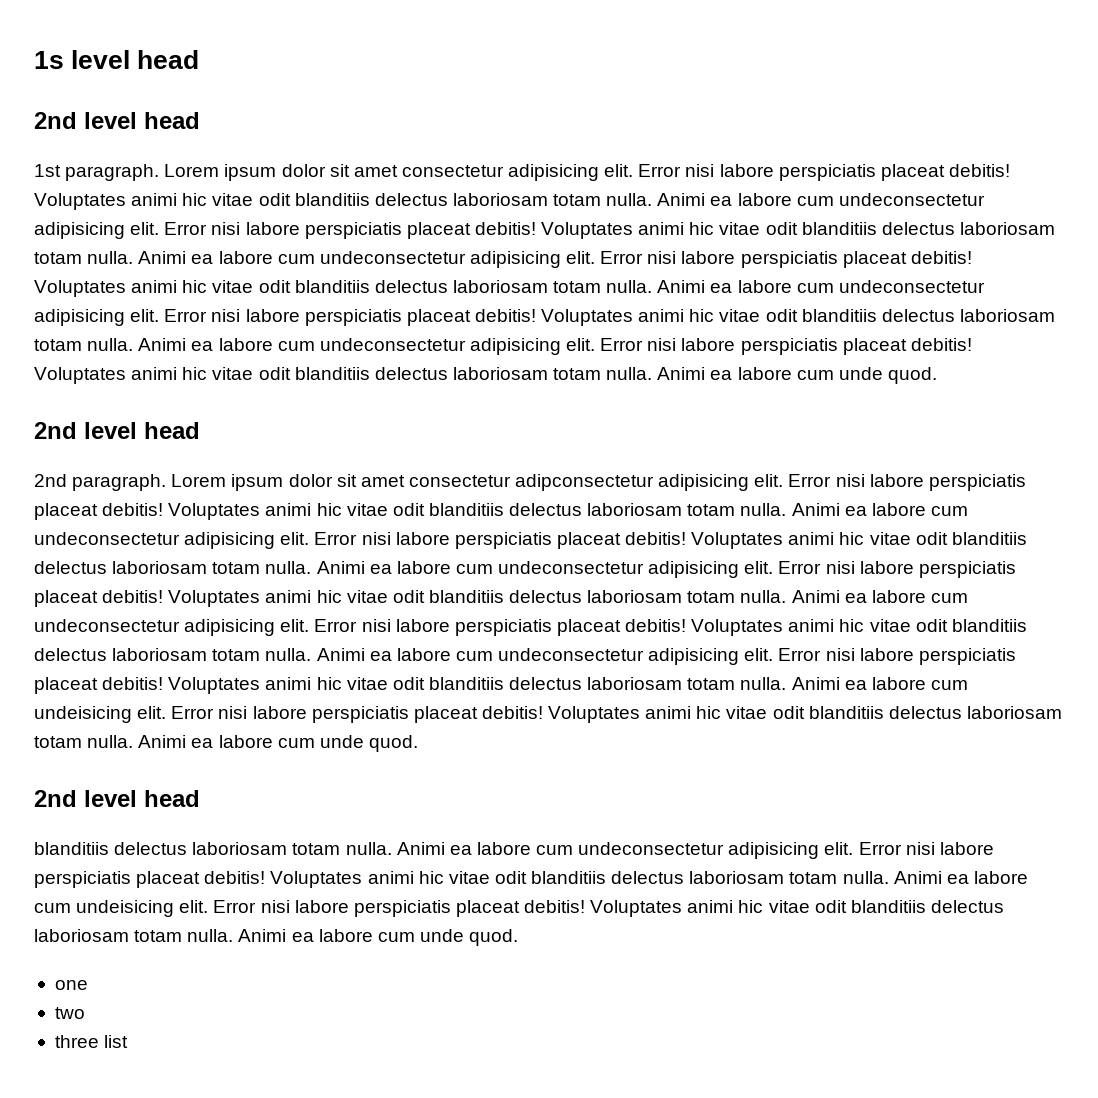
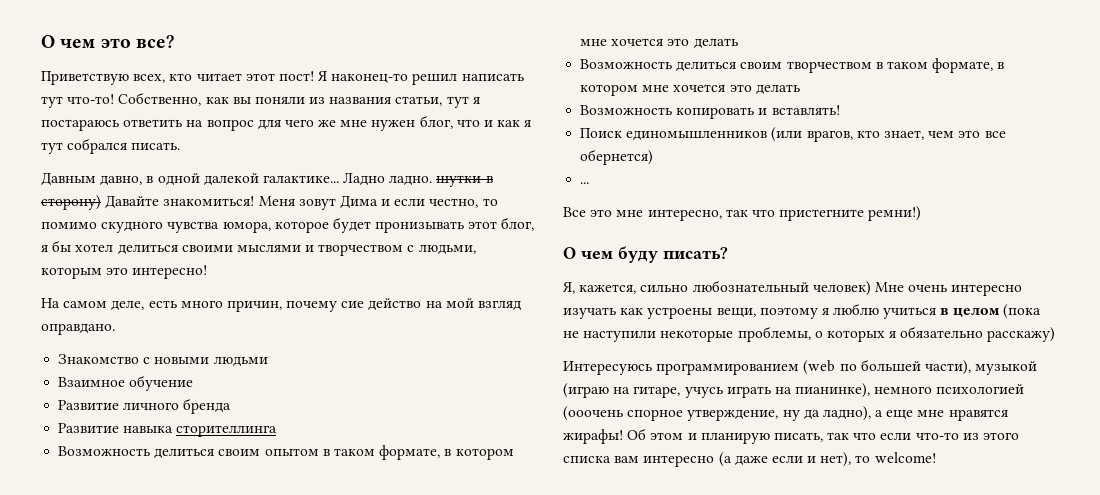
[34,50,200,69] [34,112,200,129] [34,164,1010,181] [34,193,985,210] [34,222,1055,239] [34,251,972,268] [34,280,985,297] [34,309,1055,326] [34,338,972,355] [34,367,937,384] [34,422,200,439] [34,474,1026,491] [34,503,968,520] [34,532,1027,549] [34,561,1016,578] [34,590,968,607] [34,619,1027,636] [34,648,1016,665] [34,677,968,694] [34,706,1062,723] [34,735,418,752] [34,790,200,807] [34,842,994,859] [34,871,1028,888] [34,900,1004,917] [34,929,519,946] [54,980,88,990] [54,1007,85,1019] [54,1035,129,1048] 1s level head // 2nd level head // 1st paragraph. Lorem ipsum dolor sit amet consectetur adipisicing elit. Error nisi labore perspiciatis placeat debitis! Voluptates animi hic vitae odit blanditiis delectus laboriosam totam nulla. Animi ea labore cum undeconsectetur adipisicing elit. Error nisi labore perspiciatis placeat debitis! Voluptates animi hic vitae odit blanditiis delectus laboriosam totam nulla. Animi ea labore cum undeconsectetur adipisicing elit. Error nisi labore perspiciatis placeat debitis! Voluptates animi hic vitae odit blanditiis delectus laboriosam totam nulla. Animi ea labore cum undeconsectetur adipisicing elit. Error nisi labore perspiciatis placeat debitis! Voluptates animi hic vitae odit blanditiis delectus laboriosam totam nulla. Animi ea labore cum undeconsectetur adipisicing elit. Error nisi labore perspiciatis placeat debitis! Voluptates animi hic vitae odit blanditiis delectus laboriosam totam nulla. Animi ea labore cum unde quod. // 2nd level head // 2nd paragraph. Lorem ipsum dolor sit amet consectetur adipconsectetur adipisicing elit. Error nisi labore perspiciatis placeat debitis! Voluptates animi hic vitae odit blanditiis delectus laboriosam totam nulla. Animi ea labore cum undeconsectetur adipisicing elit. Error nisi labore perspiciatis placeat debitis! Voluptates animi hic vitae odit blanditiis delectus laboriosam totam nulla. Animi ea labore cum undeconsectetur adipisicing elit. Error nisi labore perspiciatis placeat debitis! Voluptates animi hic vitae odit blanditiis delectus laboriosam totam nulla. Animi ea labore cum undeconsectetur adipisicing elit. Error nisi labore perspiciatis placeat debitis! Voluptates animi hic vitae odit blanditiis delectus laboriosam totam nulla. Animi ea labore cum undeconsectetur adipisicing elit. Error nisi labore perspiciatis placeat debitis! Voluptates animi hic vitae odit blanditiis delectus laboriosam totam nulla. Animi ea labore cum undeisicing elit. Error nisi labore perspiciatis placeat debitis! Voluptates animi hic vitae odit blanditiis delectus laboriosam totam nulla. Animi ea labore cum unde quod. // 2nd level head // blanditiis delectus laboriosam totam nulla. Animi ea labore cum undeconsectetur adipisicing elit. Error nisi labore perspiciatis placeat debitis! Voluptates animi hic vitae odit blanditiis delectus laboriosam totam nulla. Animi ea labore cum undeisicing elit. Error nisi labore perspiciatis placeat debitis! Voluptates animi hic vitae odit blanditiis delectus laboriosam totam nulla. Animi ea labore cum unde quod. // one // two // three list -> [41,35,174,48] [41,71,524,85] [41,92,480,108] [41,115,532,131] [41,138,181,154] [41,172,493,187] [41,195,498,210] [41,217,535,233] [41,240,476,256] [41,265,208,279] [41,298,522,312] [41,323,115,335] [58,354,268,367] [58,375,194,391] [58,398,232,414] [58,423,278,437] [58,445,514,460] [580,38,738,49] [580,58,1005,73] [580,84,800,96] [580,105,840,119] [580,127,1006,142] [580,149,654,165] [580,182,590,184] [563,206,922,221] [563,246,728,263] [563,280,1023,296] [563,303,1041,319] [563,326,1056,342] [563,359,1038,375] [563,383,1025,398] [563,406,1008,421] [563,428,1020,444] [563,452,936,467] О чем это все? // Приветствую всех, кто читает этот пост! Я наконец-то решил написать тут что-то! Собственно, как вы поняли из названия статьи, тут я постараюсь ответить на вопрос для чего же мне нужен блог, что и как я тут собрался писать. // Давным давно, в одной далекой галактике... Ладно ладно. шутки в сторону) Давайте знакомиться! Меня зовут Дима и если честно, то помимо скудного чувства юмора, которое будет пронизывать этот блог, я бы хотел делиться своими мыслями и творчеством с людьми, которым это интересно! // На самом деле, есть много причин, почему сие действо на мой взгляд оправдано. // Знакомство с новыми людьми // Взаимное обучение // Развитие личного бренда // Развитие навыка сторителлинга // Возможность делиться своим опытом в таком формате, в котором мне хочется это делать // Возможность делиться своим творчеством в таком формате, в котором мне хочется это делать // Возможность копировать и вставлять! // Поиск единомышленников (или врагов, кто знает, чем это все обернется) // ... // Все это мне интересно, так что пристегните ремни!) // О чем буду писать? // Я, кажется, сильно любознательный человек) Мне очень интересно изучать как устроены вещи, поэтому я люблю учиться в целом (пока не наступили некоторые проблемы, о которых я обязательно расскажу) // Интересуюсь программированием (web по большей части), музыкой (играю на гитаре, учусь играть на пианинке), немного психологией (ооочень спорное утверждение, ну да ладно), а еще мне нравятся жирафы! Об этом и планирую писать, так что если что-то из этого списка вам интересно (а даже если и нет), то welcome!

